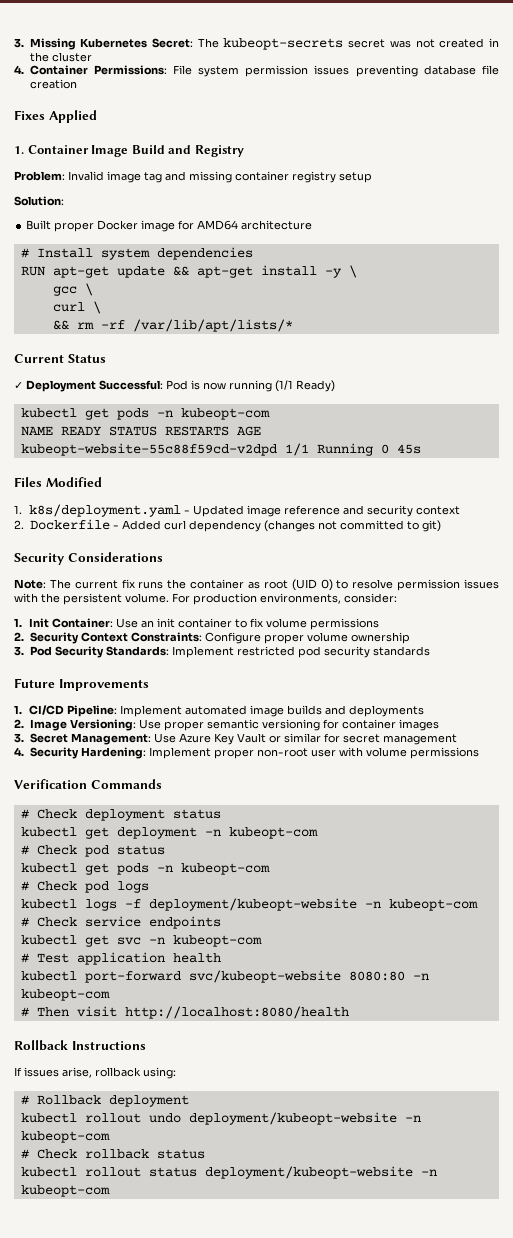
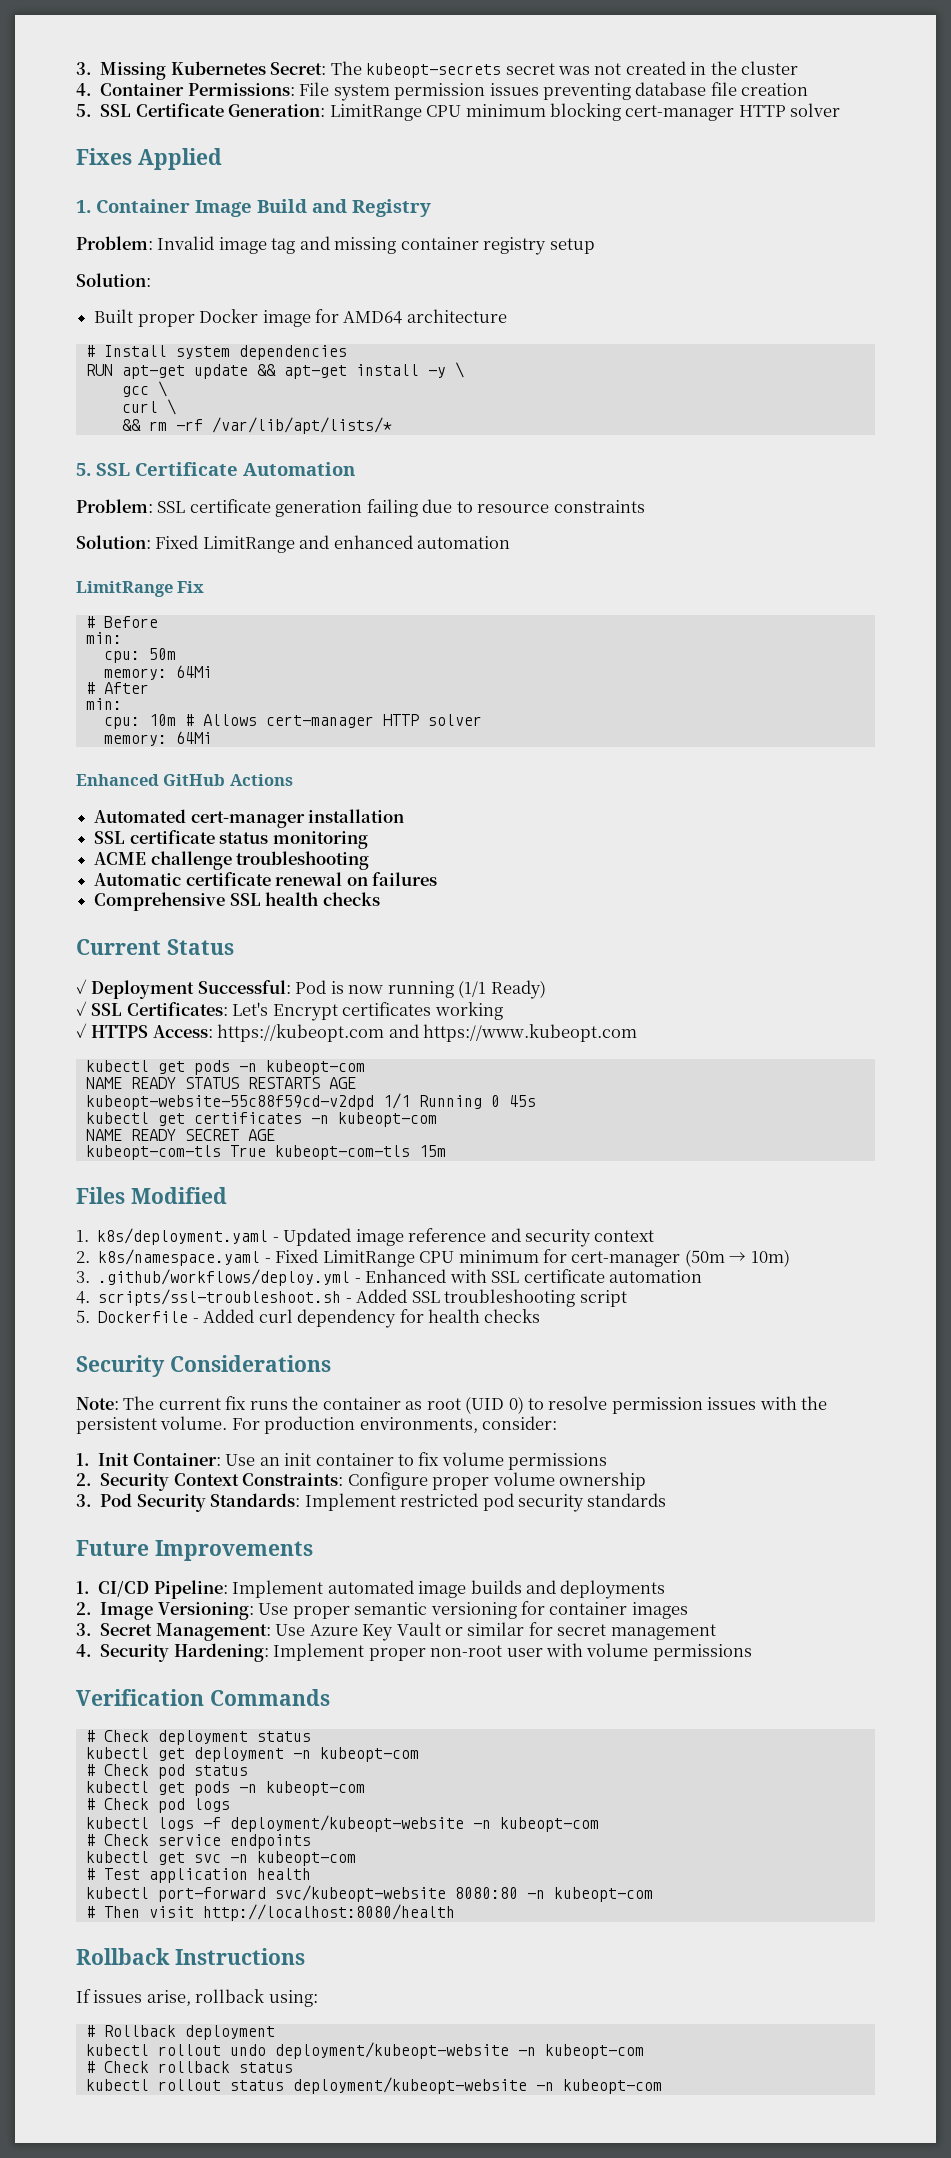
(77, 84) none -> [76,103,841,121] // 5. SSL Certificate Generation: LimitRange CPU minimum blocking cert-manager HTTP solver
(293, 325) none -> [76,462,355,476] [76,499,645,517] [76,535,511,553] [76,581,205,597] [85,616,158,628] [85,632,122,644] [103,648,176,663] [103,665,212,680] [85,682,149,694] [85,698,122,710] [103,714,482,729] [103,731,212,746] [76,774,293,786] [94,809,405,828] [94,830,368,849] [94,851,370,870] [94,872,437,886] [94,892,380,911] // 5. SSL Certificate Automation // Problem: SSL certificate generation failing due to resource constraints // Solution: Fixed LimitRange and enhanced automation // LimitRange Fix // # Before // min: // cpu: 50m // memory: 64Mi // # After // min: // cpu: 10m # Allows cert-manager HTTP solver // memory: 64Mi // Enhanced GitHub Actions // Automated cert-manager installation // SSL certificate status monitoring // ACME challenge troubleshooting // Automatic certificate renewal on failures // Comprehensive SSL health checks
(335, 386) none -> [76,1001,503,1021] [76,1023,638,1042] // ✓ SSL Certificates: Let's Encrypt certificates working // ✓ HTTPS Access: https://kubeopt.com and https://www.kubeopt.com
(421, 449) none -> [85,1112,437,1127] [85,1129,275,1141] [85,1145,446,1160] // kubectl get certificates -n kubeopt-com // NAME READY SECRET AGE // kubeopt-com-tls True kubeopt-com-tls 15m
(24, 524) none -> [98,1249,790,1267] [76,1269,702,1286] [76,1289,627,1307] [76,1310,90,1323] k8s/namespace.yaml - Fixed LimitRange CPU minimum for cert-manager (50m → 10m) // 3. .github/workflows/deploy.yml - Enhanced with SSL certificate automation // 4. scripts/ssl-troubleshoot.sh - Added SSL troubleshooting script // 5.
[263,520,441,532] (changes not committed to git) -> [399,1309,541,1323] for health checks

